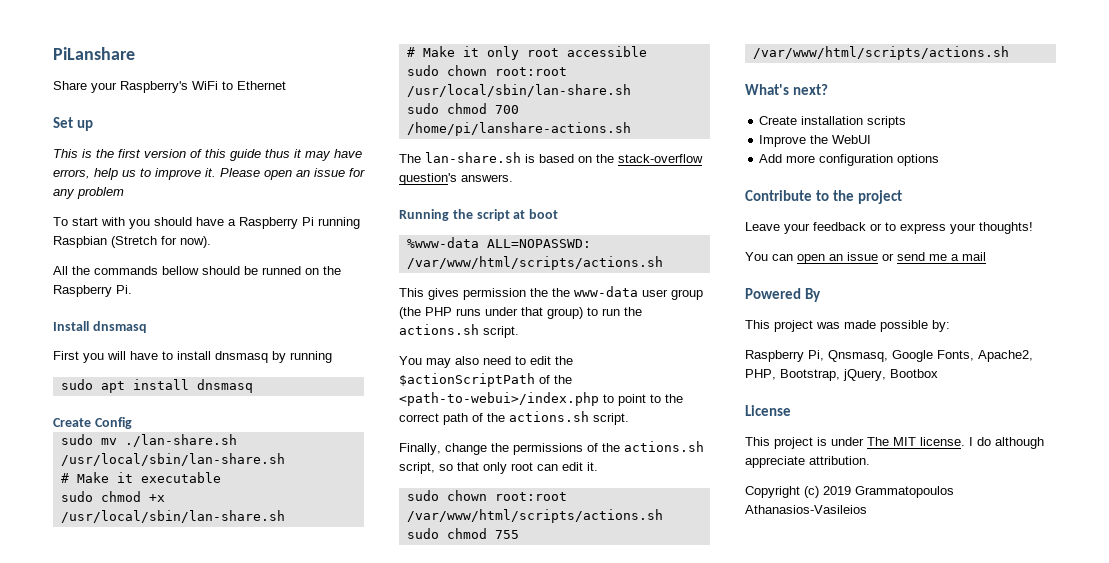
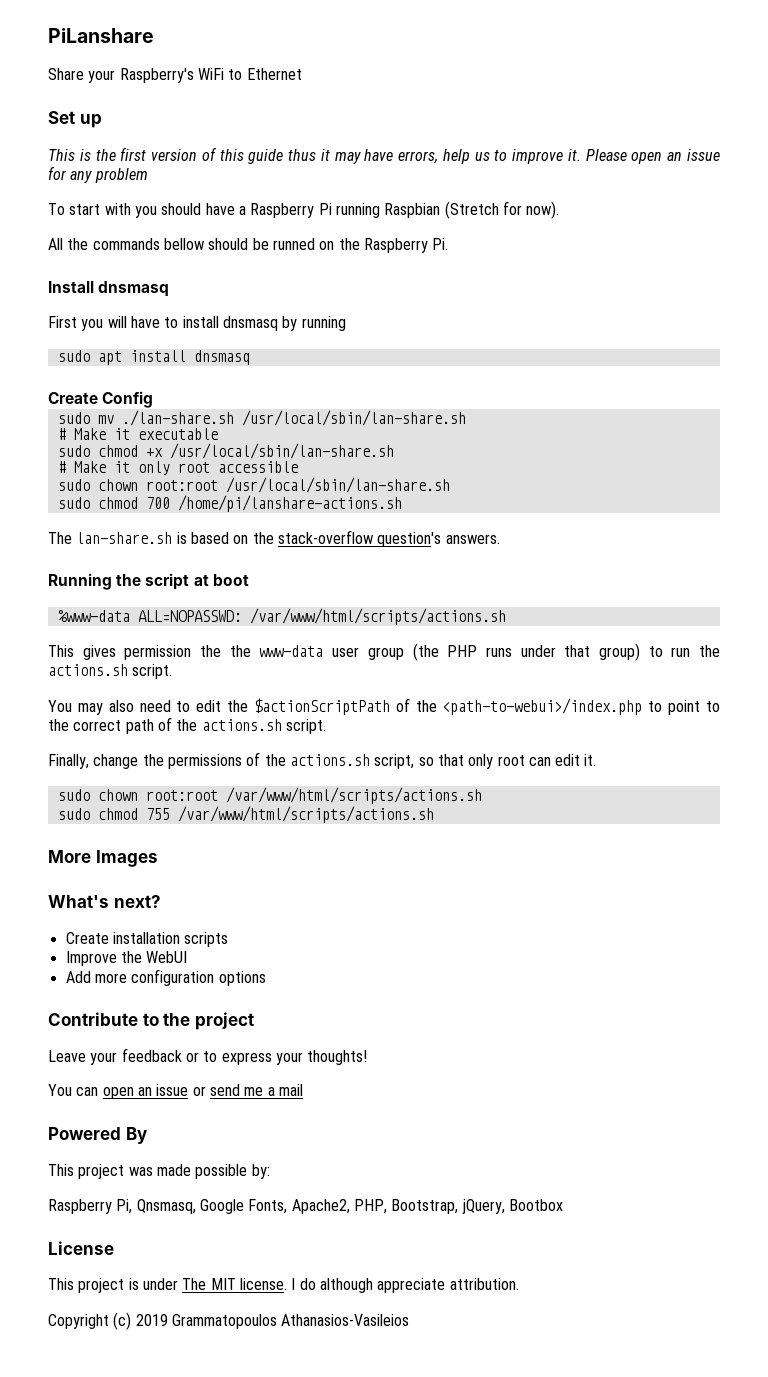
(1009, 53) none -> [48,850,158,867] // More Images

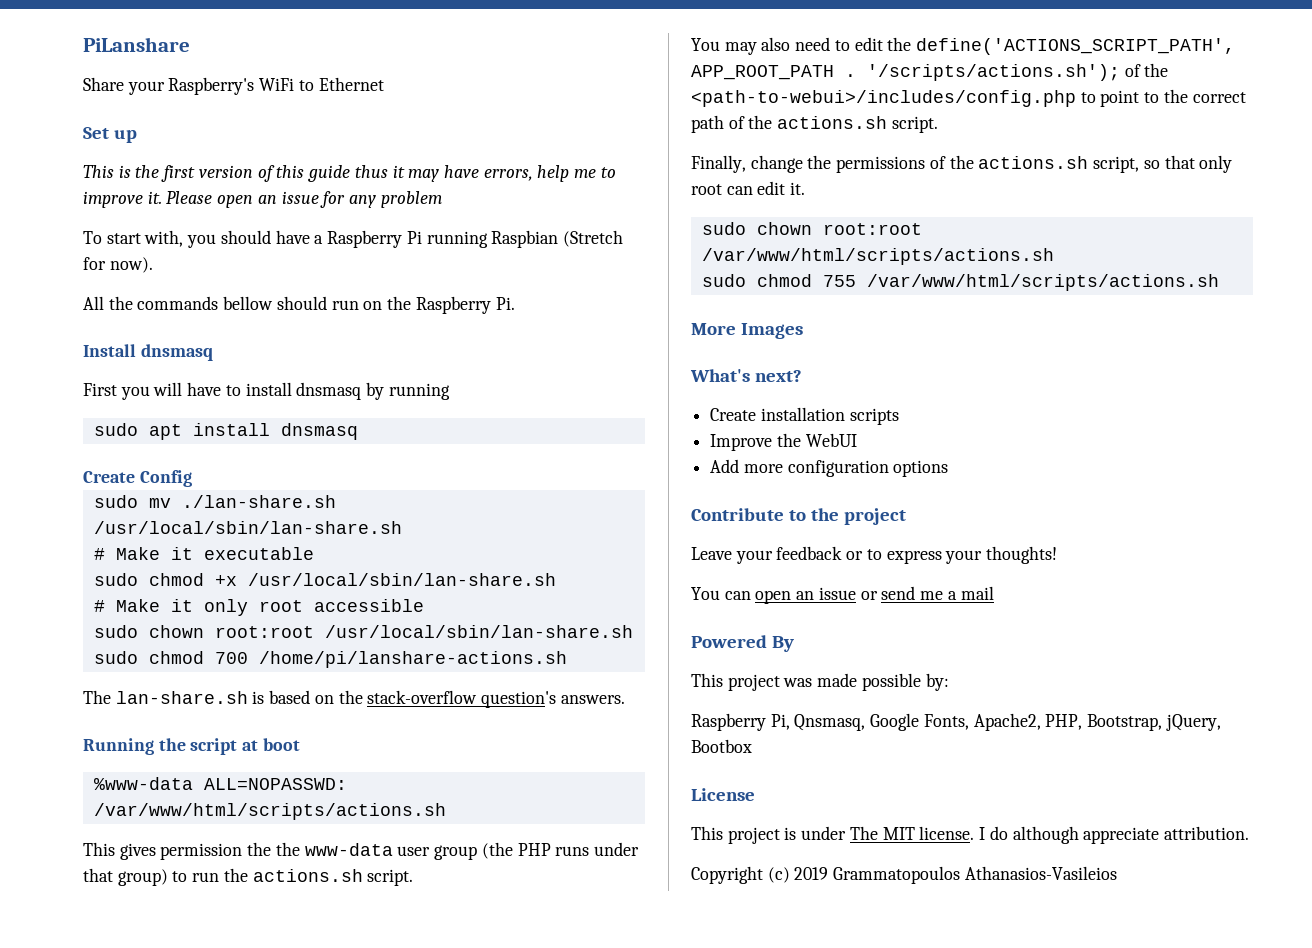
[474,152,490,161] us -> [574,169,597,178] me
[104,203,131,215] with -> [144,230,184,247] with,
[252,238,315,250] be runned -> [331,300,359,310] run
[253,698,643,715] $actionScriptPath of the <path-to-webui>/index.php -> [916,38,1236,55] [691,63,1169,81] [691,90,1076,107] define('ACTIONS_SCRIPT_PATH', APP_ROOT_PATH . '/scripts/actions.sh'); of the <path-to-webui>/includes/config.php

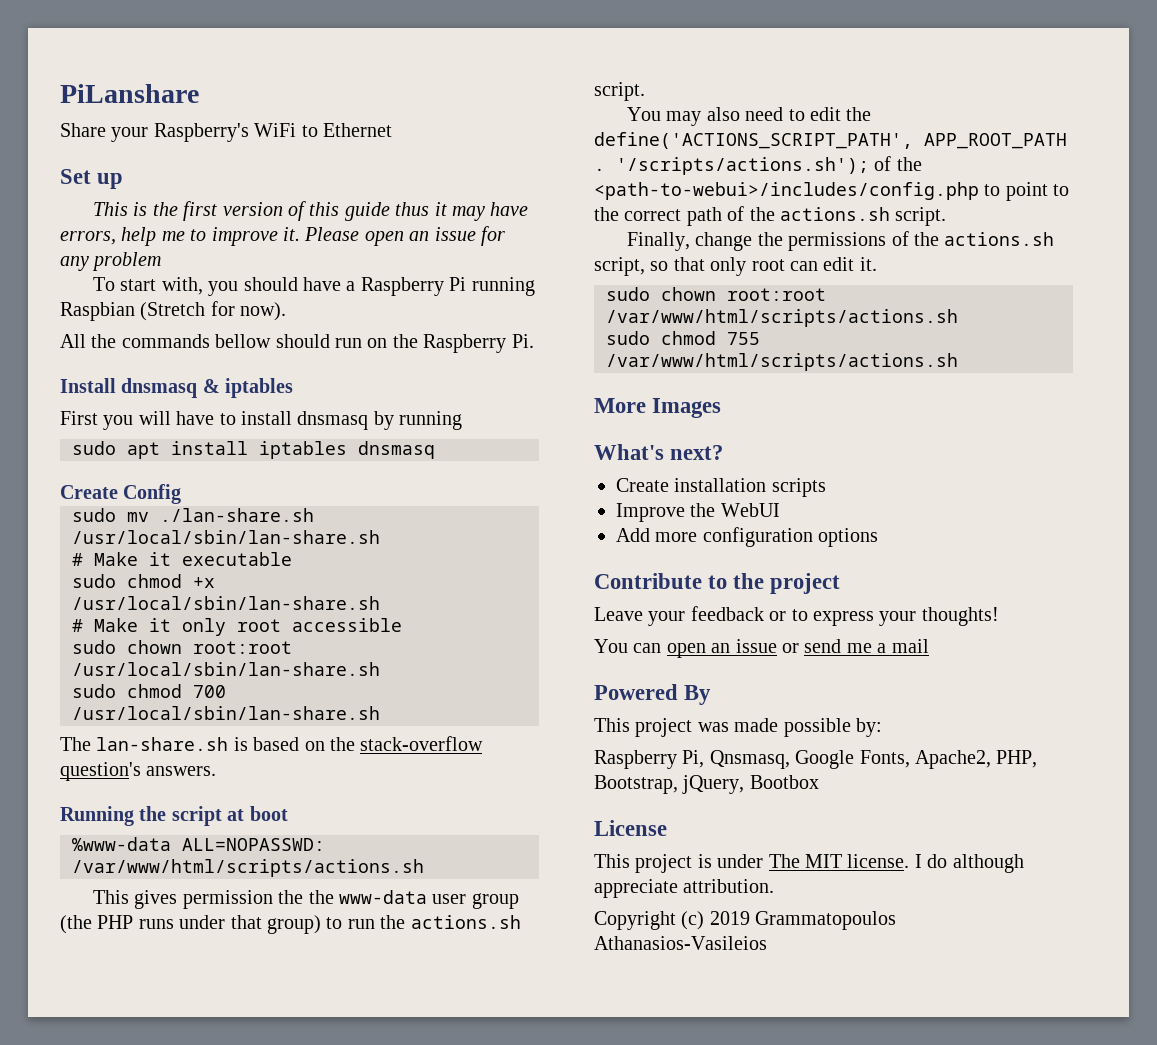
(213, 352) none -> [202,378,294,398] & iptables
(270, 429) none -> [259,441,347,459] iptables
[258,651,567,668] /home/pi/lanshare-actions.sh -> [72,706,380,720] /usr/local/sbin/lan-share.sh

